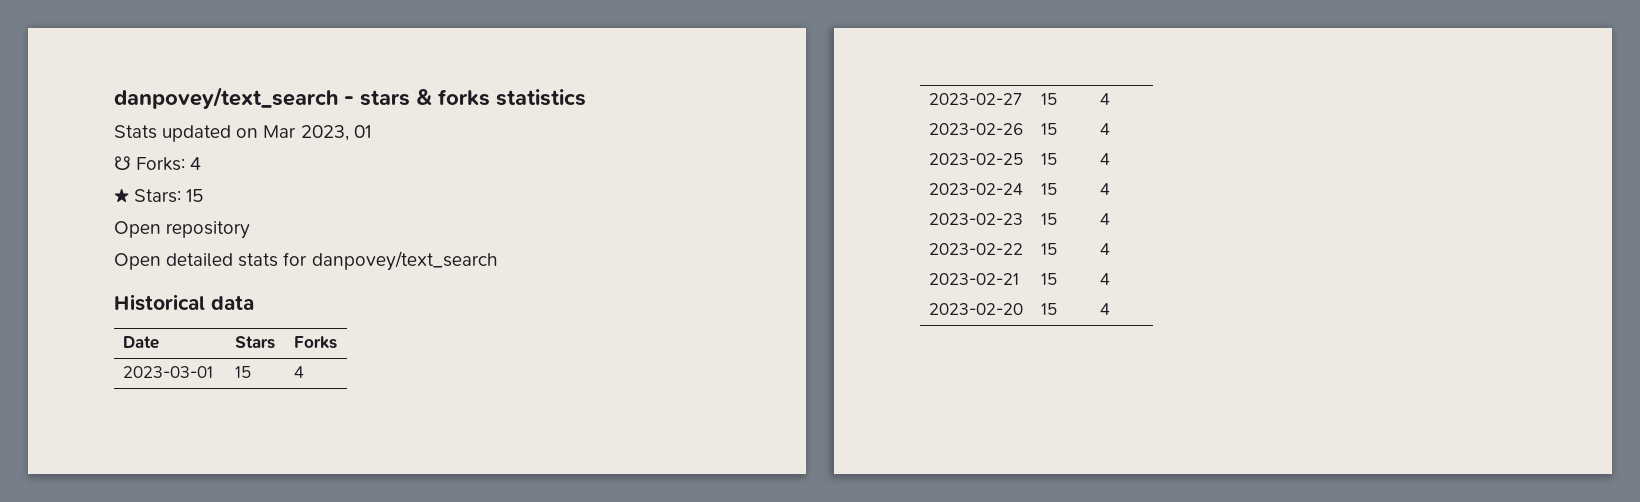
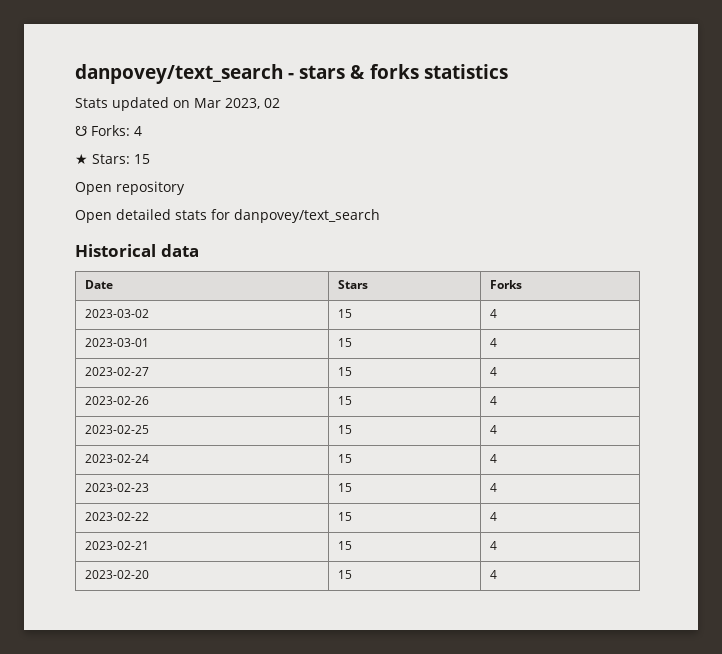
[353,125,371,138] 01 -> [264,98,280,108] 02
(337, 342) none -> [85,309,150,318] [338,309,353,318] [490,309,498,318] // 2023-03-02 | 15 | 4

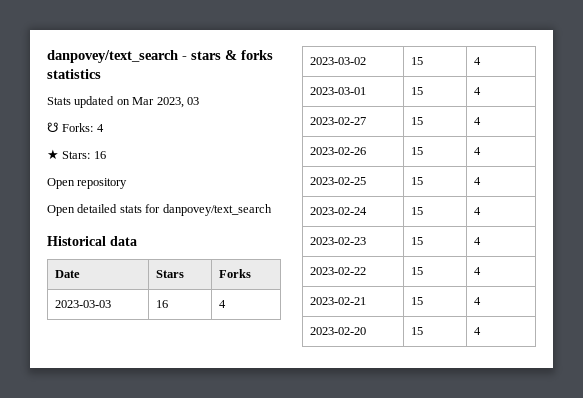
[264,98,280,108] 02 -> [186,97,199,105] 03
[134,154,150,164] 15 -> [93,151,106,159] 16
(523, 284) none -> [55,300,112,308] [156,300,169,308] [219,300,227,308] // 2023-03-03 | 16 | 4

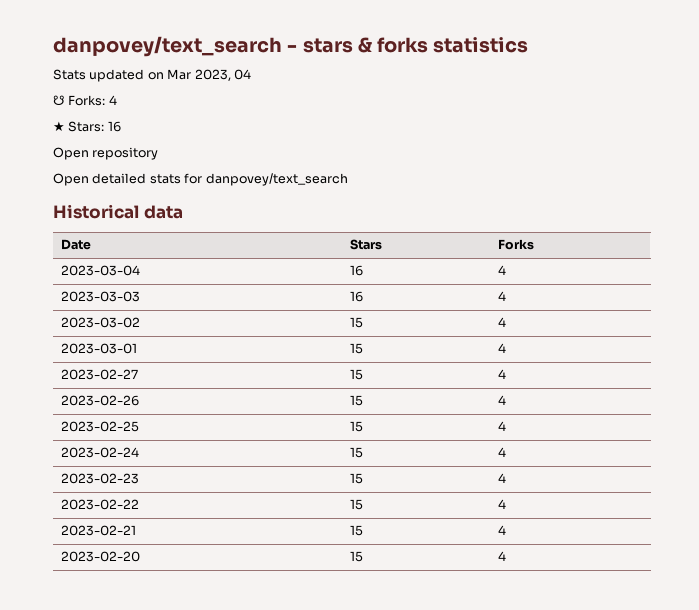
[186,97,199,105] 03 -> [233,69,251,80] 04
(252, 273) none -> [60,265,140,276] [349,265,363,276] [497,265,506,275] // 2023-03-04 | 16 | 4

